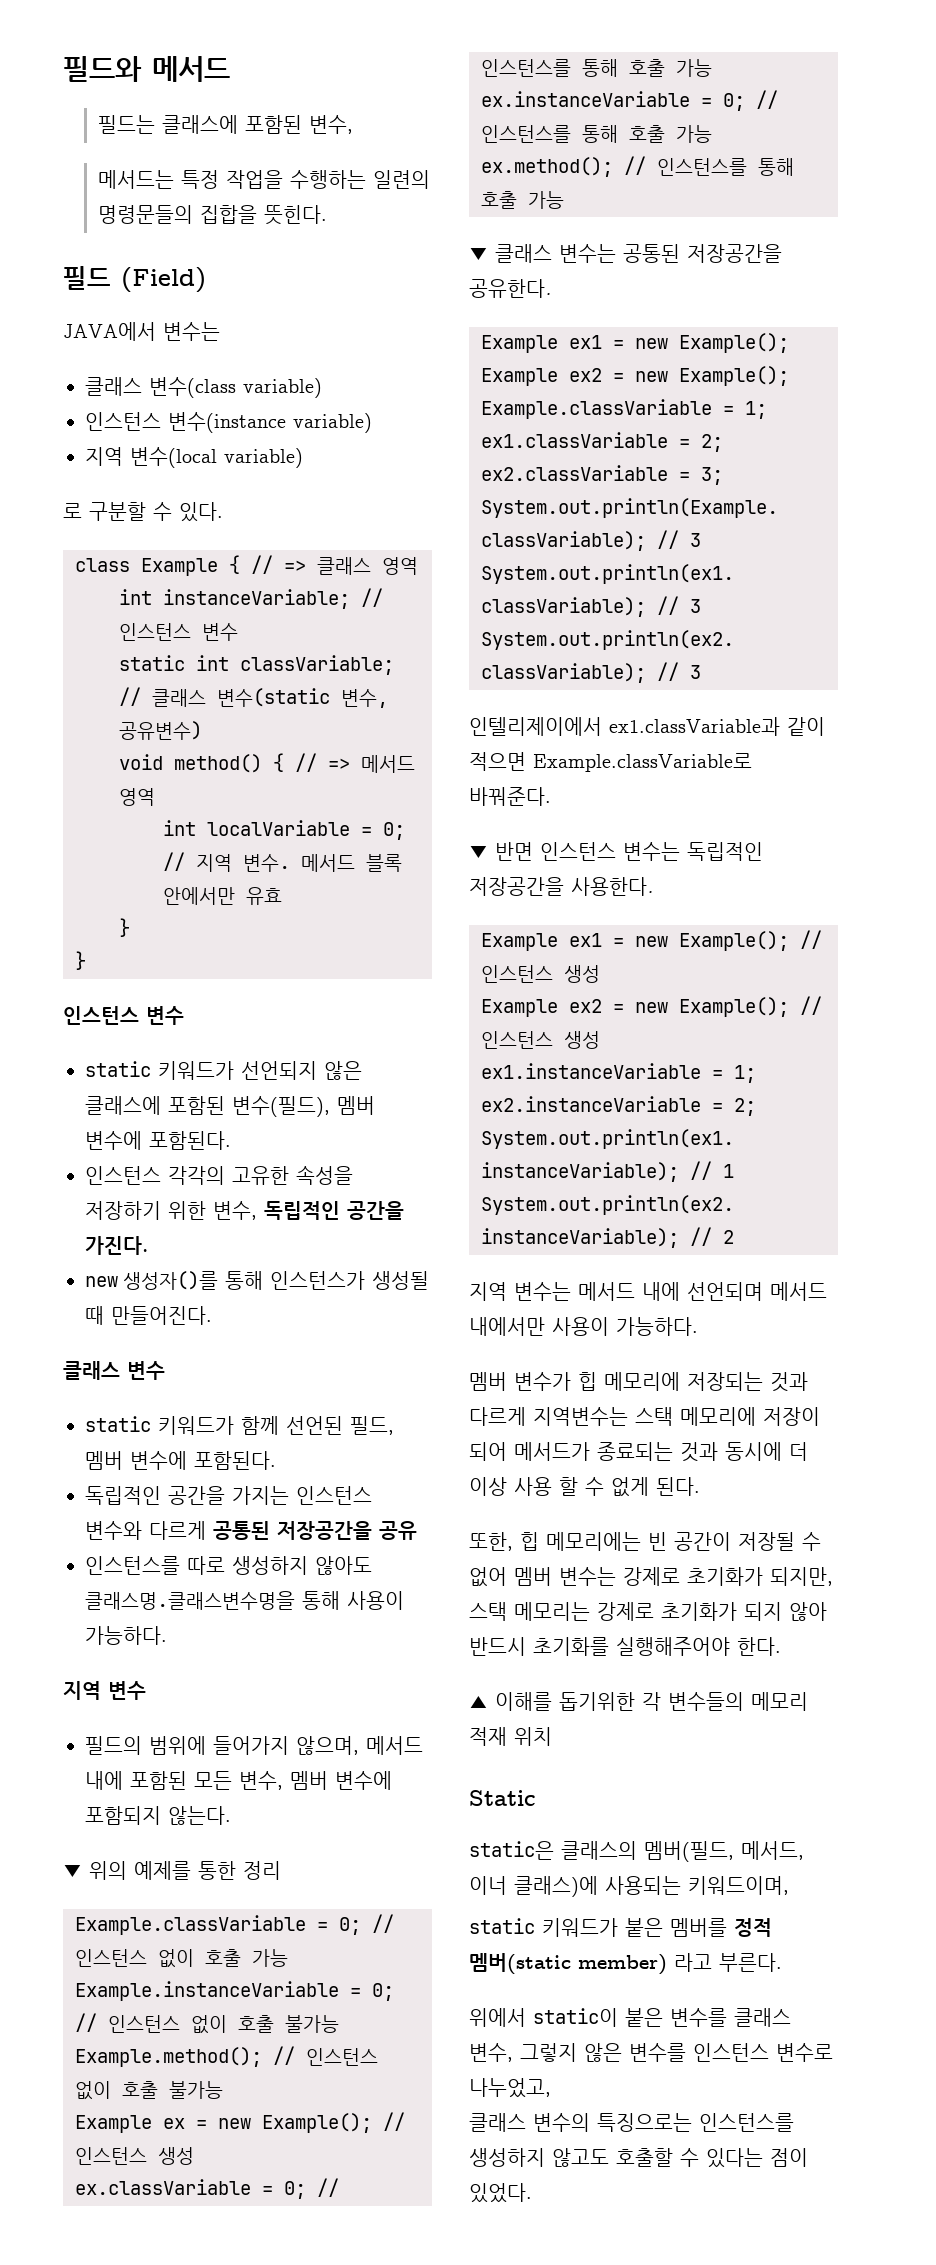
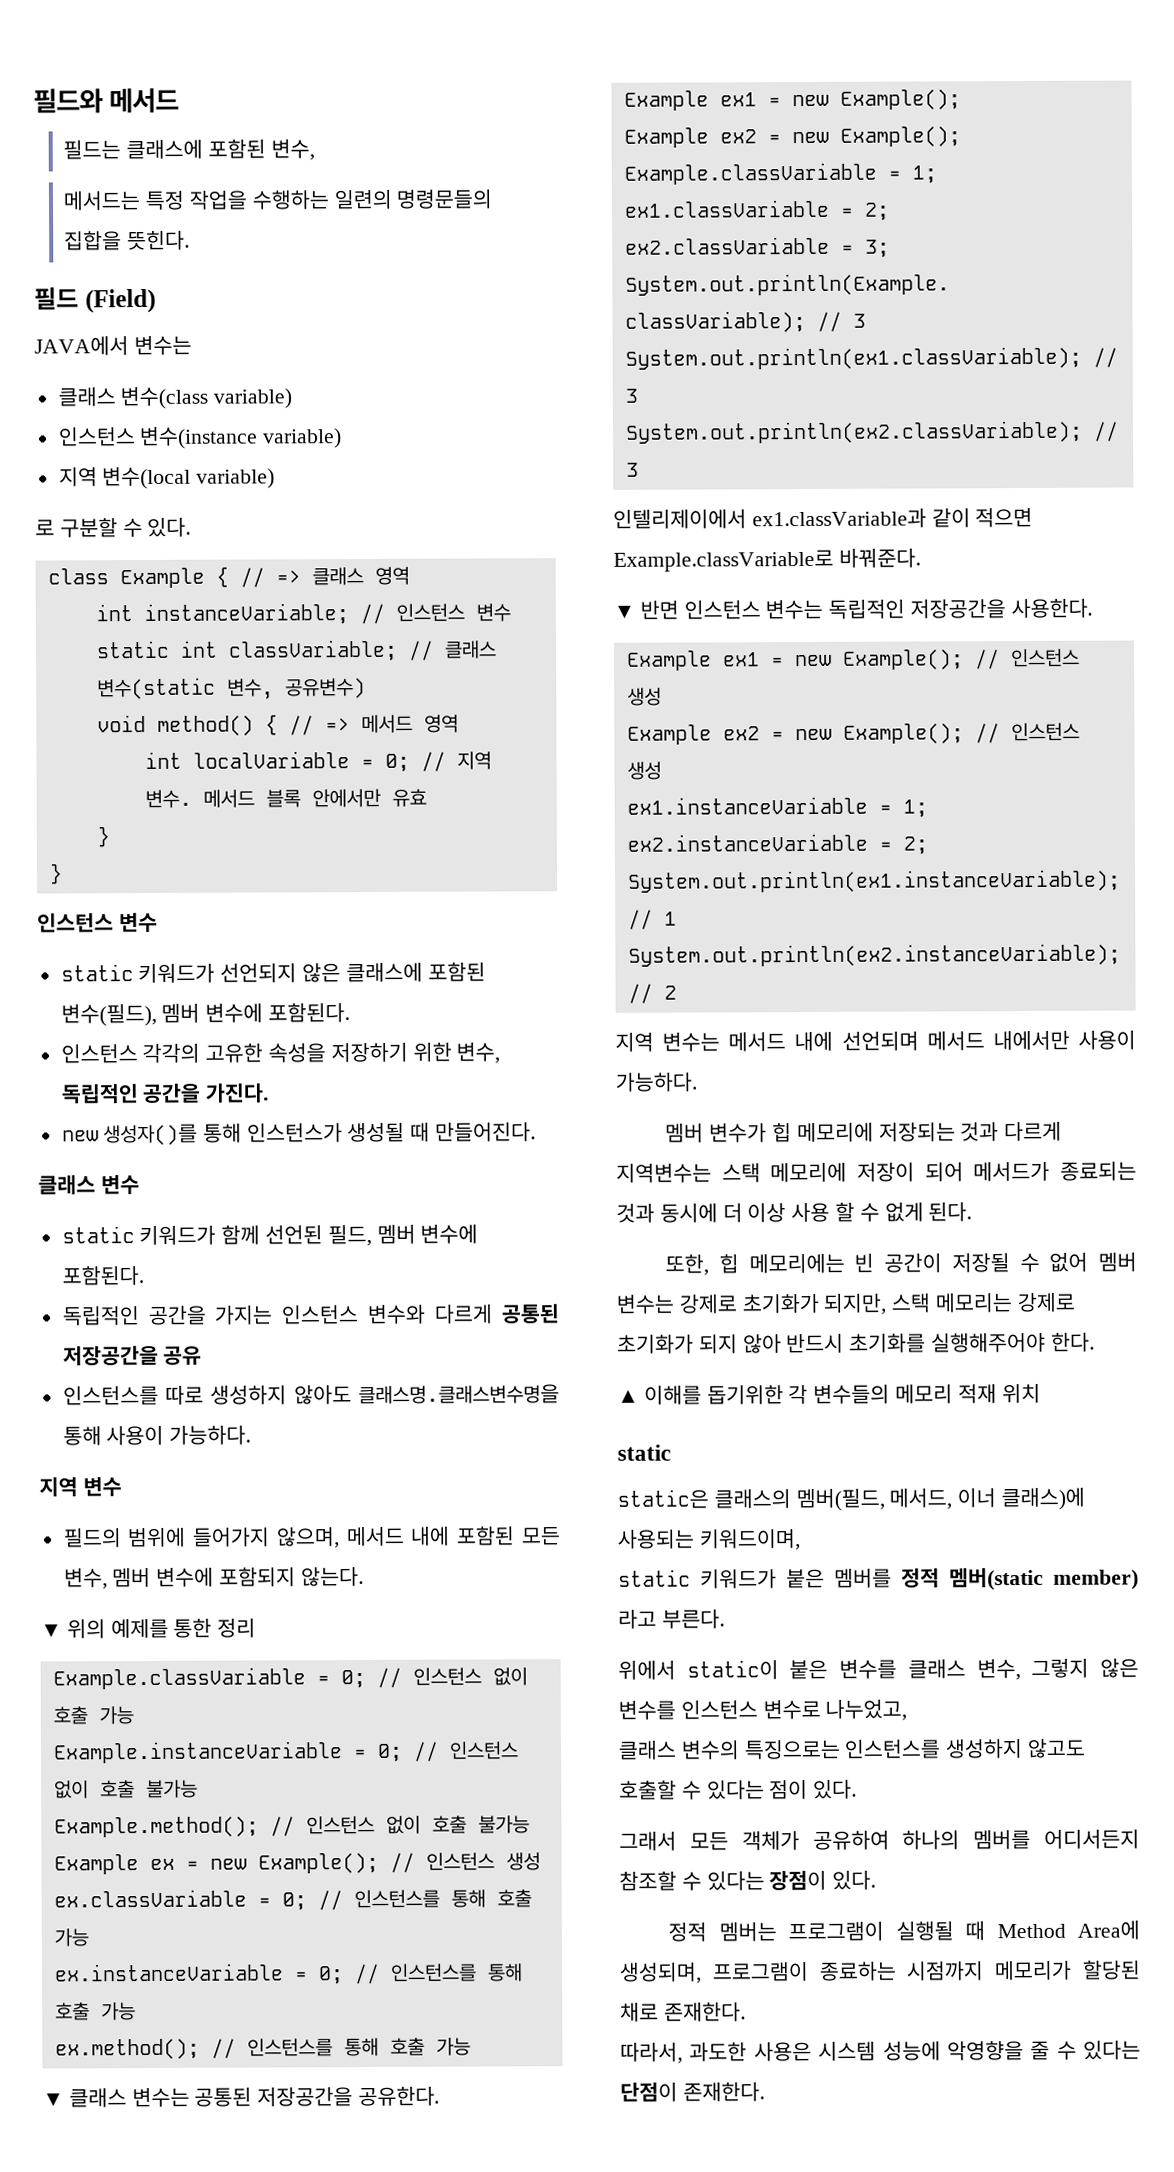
[469,1790,536,1806] Static -> [617,1444,671,1461] static
[469,2183,532,2203] 있었다. -> [813,1779,858,1799] [619,1829,1140,1851] [619,1869,877,1891] [668,1920,1140,1942] [619,1959,1141,1984] [620,2002,746,2022] [620,2040,1141,2064] [620,2081,765,2102] 있다. // 그래서 모든 객체가 공유하여 하나의 멤버를 어디서든지 참조할 수 있다는 장점이 있다. // 정적 멤버는 프로그램이 실행될 때 Method Area에 생성되며, 프로그램이 종료하는 시점까지 메모리가 할당된 채로 존재한다. // 따라서, 과도한 사용은 시스템 성능에 악영향을 줄 수 있다는 단점이 존재한다.

